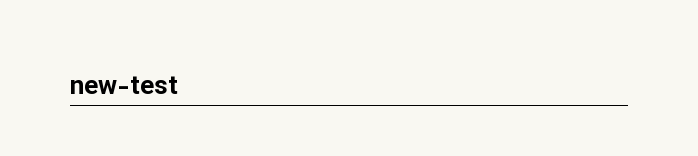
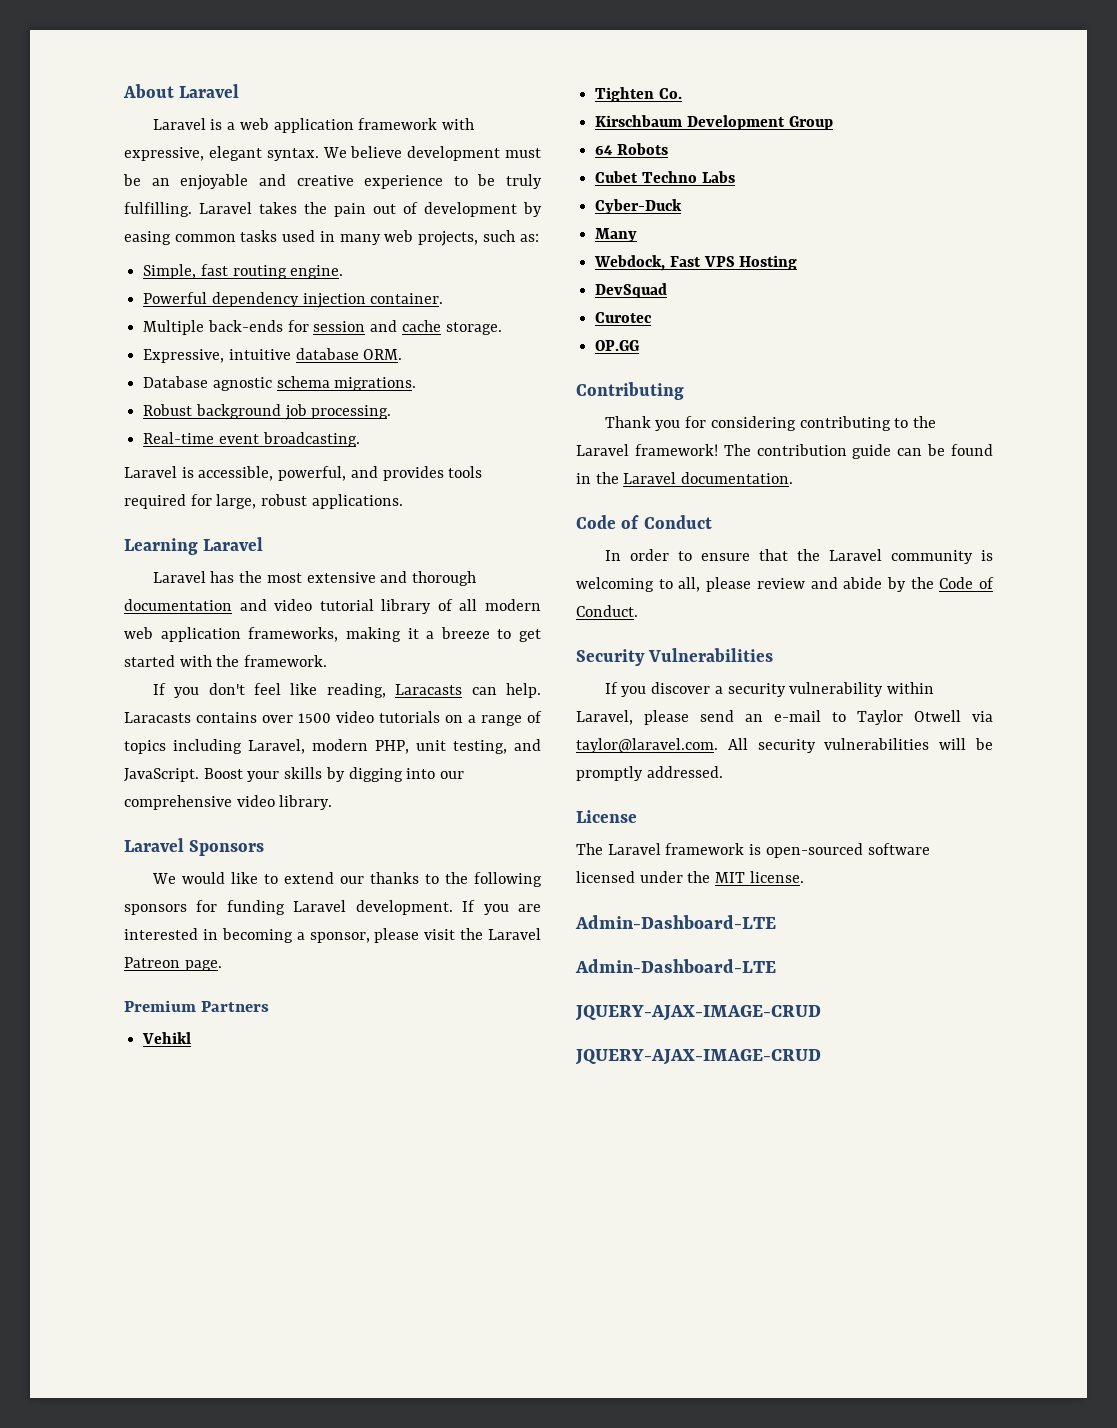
[70,76,178,94] new-test -> [123,84,240,98] [152,118,475,133] [124,146,541,161] [123,174,542,190] [124,202,542,217] [124,230,539,246] [143,264,344,279] [143,292,444,308] [143,320,502,335] [143,348,403,363] [143,376,417,391] [143,404,392,420] [143,432,360,447] [124,466,483,481] [124,494,403,509] [124,537,264,555] [152,571,477,586] [124,599,541,614] [124,627,541,642] [124,655,328,667] [152,683,541,698] [124,711,542,726] [124,739,541,754] [124,767,465,782] [124,795,333,810] [124,838,265,856] [151,872,542,887] [124,900,541,915] [124,928,541,943] [124,957,222,971] [124,1000,269,1012] [142,1032,192,1044] [595,87,682,102] [595,115,833,130] [595,143,668,155] [595,171,735,183] [595,199,683,214] [595,228,638,242] [594,255,798,271] [595,283,668,298] [595,312,652,323] [595,340,641,351] [576,382,684,400] [604,416,937,431] [576,444,993,459] [576,472,794,484] [576,515,712,529] [604,549,993,564] [576,577,994,592] [576,605,638,617] [576,648,774,666] [604,682,935,697] [576,710,993,725] [576,738,993,753] [576,766,723,781] [576,810,637,823] [576,843,930,858] [576,871,804,883] [575,915,776,929] [575,959,776,973] [575,1005,821,1021] [575,1049,821,1065] About Laravel // Laravel is a web application framework with expressive, elegant syntax. We believe development must be an enjoyable and creative experience to be truly fulfilling. Laravel takes the pain out of development by easing common tasks used in many web projects, such as: // Simple, fast routing engine. // Powerful dependency injection container. // Multiple back-ends for session and cache storage. // Expressive, intuitive database ORM. // Database agnostic schema migrations. // Robust background job processing. // Real-time event broadcasting. // Laravel is accessible, powerful, and provides tools required for large, robust applications. // Learning Laravel // Laravel has the most extensive and thorough documentation and video tutorial library of all modern web application frameworks, making it a breeze to get started with the framework. // If you don't feel like reading, Laracasts can help. Laracasts contains over 1500 video tutorials on a range of topics including Laravel, modern PHP, unit testing, and JavaScript. Boost your skills by digging into our comprehensive video library. // Laravel Sponsors // We would like to extend our thanks to the following sponsors for funding Laravel development. If you are interested in becoming a sponsor, please visit the Laravel Patreon page. // Premium Partners // Vehikl // Tighten Co. // Kirschbaum Development Group // 64 Robots // Cubet Techno Labs // Cyber-Duck // Many // Webdock, Fast VPS Hosting // DevSquad // Curotec // OP.GG // Contributing // Thank you for considering contributing to the Laravel framework! The contribution guide can be found in the Laravel documentation. // Code of Conduct // In order to ensure that the Laravel community is welcoming to all, please review and abide by the Code of Conduct. // Security Vulnerabilities // If you discover a security vulnerability within Laravel, please send an e-mail to Taylor Otwell via taylor@laravel.com. All security vulnerabilities will be promptly addressed. // License // The Laravel framework is open-sourced software licensed under the MIT license. // Admin-Dashboard-LTE // Admin-Dashboard-LTE // JQUERY-AJAX-IMAGE-CRUD // JQUERY-AJAX-IMAGE-CRUD

